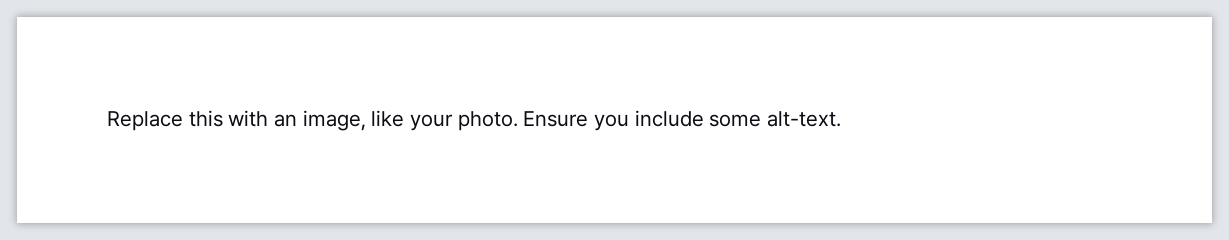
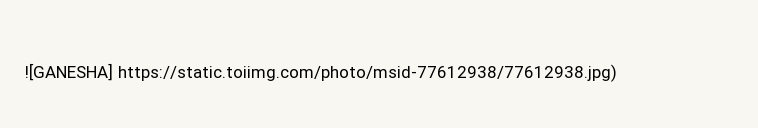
[107,110,842,131] Replace this with an image, like your photo. Ensure you include some alt-text. -> [25,63,617,82] ![GANESHA] https://static.toiimg.com/photo/msid-77612938/77612938.jpg)

